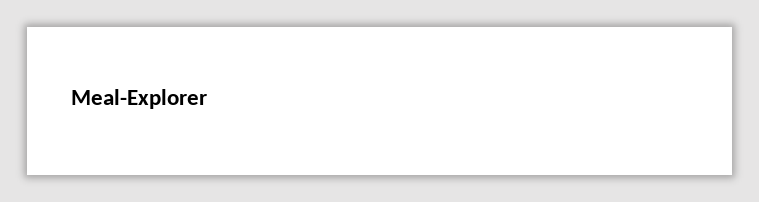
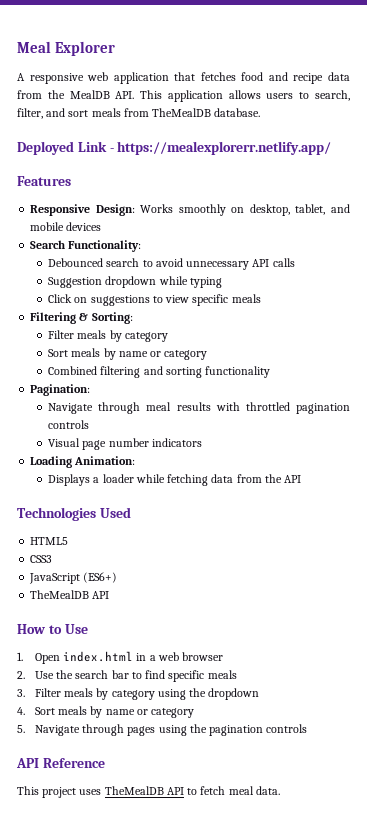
[71,89,207,109] Meal-Explorer -> [17,41,116,56] [17,72,350,84] [17,90,350,102] [17,108,261,119] [17,141,332,155] [17,176,71,186] [30,204,350,216] [30,222,102,231] [30,240,142,252] [48,258,295,270] [48,276,222,288] [48,294,261,306] [30,312,133,324] [48,330,168,342] [48,348,208,360] [48,366,271,378] [30,384,91,396] [48,402,350,414] [48,420,90,429] [48,438,202,450] [30,456,136,468] [48,474,302,486] [17,507,131,521] [30,537,69,545] [30,555,53,563] [29,572,118,584] [30,590,110,599] [17,624,88,634] [17,651,224,664] [17,670,237,682] [17,688,260,700] [17,706,195,718] [17,724,308,736] [16,758,105,768] [17,786,280,798] Meal Explorer // A responsive web application that fetches food and recipe data from the MealDB API. This application allows users to search, filter, and sort meals from TheMealDB database. // Deployed Link - https://mealexplorerr.netlify.app/ // Features // Responsive Design: Works smoothly on desktop, tablet, and mobile devices // Search Functionality: // Debounced search to avoid unnecessary API calls // Suggestion dropdown while typing // Click on suggestions to view specific meals // Filtering & Sorting: // Filter meals by category // Sort meals by name or category // Combined filtering and sorting functionality // Pagination: // Navigate through meal results with throttled pagination controls // Visual page number indicators // Loading Animation: // Displays a loader while fetching data from the API // Technologies Used // HTML5 // CSS3 // JavaScript (ES6+) // TheMealDB API // How to Use // 1. Open index.html in a web browser // 2. Use the search bar to find specific meals // 3. Filter meals by category using the dropdown // 4. Sort meals by name or category // 5. Navigate through pages using the pagination controls // API Reference // This project uses TheMealDB API to fetch meal data.

